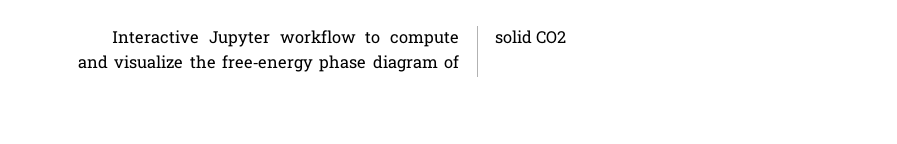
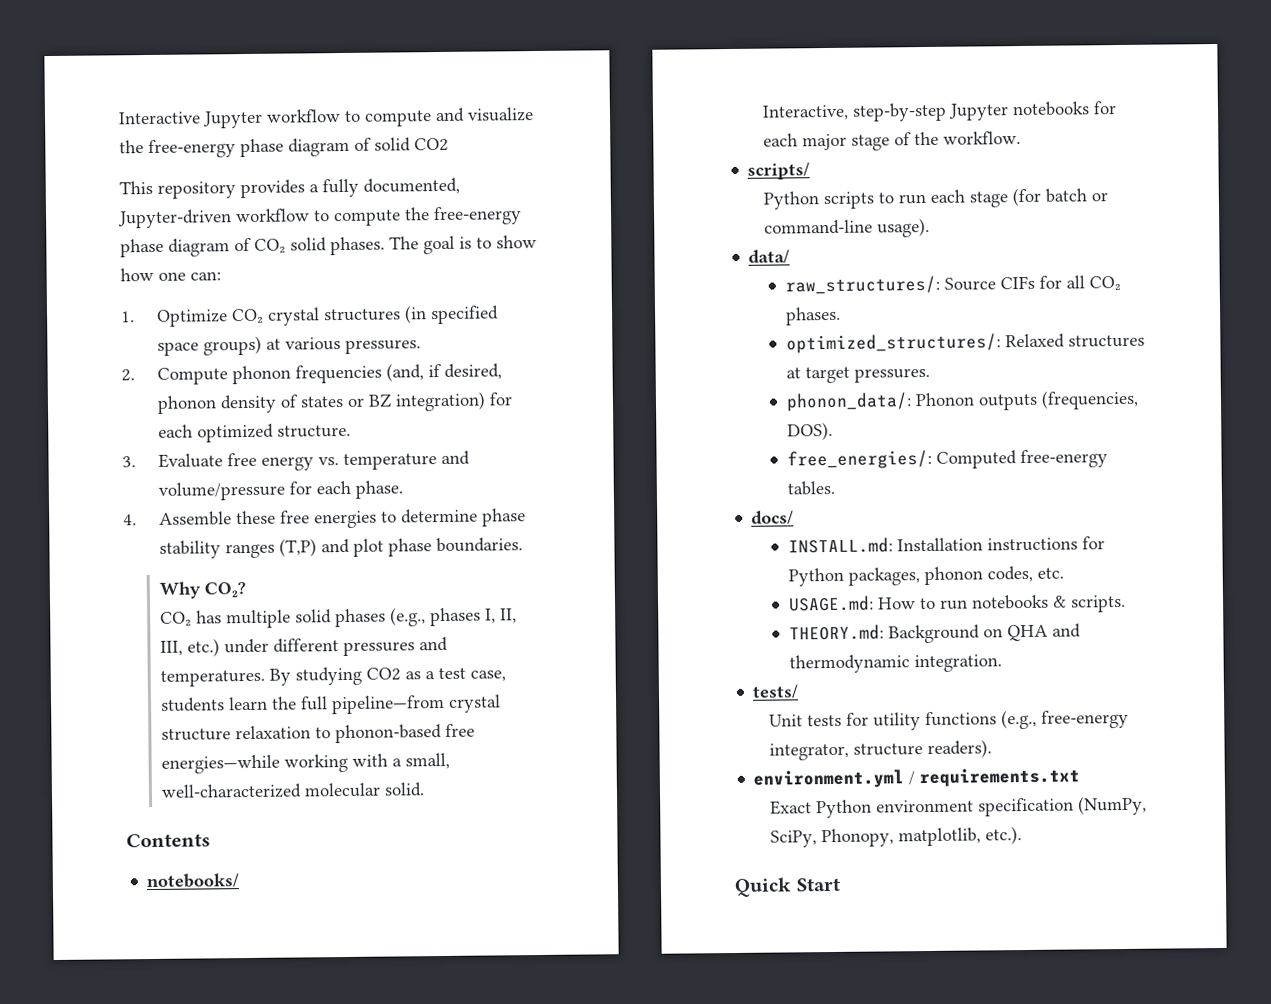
(567, 37) none -> [119,177,460,199] [117,206,522,229] [120,235,537,258] [120,267,221,282] [121,305,500,327] [157,335,422,356] [121,363,503,385] [157,391,513,414] [158,423,352,443] [122,450,471,471] [158,480,404,501] [123,508,527,529] [159,537,524,559] [159,581,247,599] [160,607,518,629] [160,636,449,657] [160,666,507,687] [160,694,502,715] [161,723,476,744] [161,752,451,774] [161,782,426,799] [126,833,211,848] [146,873,240,889] [762,101,1118,122] [763,131,1022,151] [747,162,811,180] [763,187,1109,210] [764,217,931,238] [748,249,791,264] [784,275,1121,295] [785,306,841,326] [785,333,1145,354] [785,366,930,384] [785,389,1139,412] [786,421,833,441] [786,449,1108,470] [786,480,835,496] [751,510,795,525] [787,536,1105,554] [787,565,1064,587] [787,594,1126,613] [788,623,1081,644] [788,654,1002,674] [752,684,800,699] [769,709,1130,731] [769,739,993,761] [753,767,1081,789] [770,795,1148,819] [770,826,1023,848] [734,877,841,897] // This repository provides a fully documented, Jupyter‐driven workflow to compute the free‐energy phase diagram of CO₂ solid phases. The goal is to show how one can: // 1. Optimize CO₂ crystal structures (in specified space groups) at various pressures. // 2. Compute phonon frequencies (and, if desired, phonon density of states or BZ integration) for each optimized structure. // 3. Evaluate free energy vs. temperature and volume/pressure for each phase. // 4. Assemble these free energies to determine phase stability ranges (T,P) and plot phase boundaries. // Why CO₂? // CO₂ has multiple solid phases (e.g., phases I, II, III, etc.) under different pressures and temperatures. By studying CO2 as a test case, students learn the full pipeline—from crystal structure relaxation to phonon-based free energies—while working with a small, well-characterized molecular solid. // Contents // notebooks/ // Interactive, step-by-step Jupyter notebooks for each major stage of the workflow. // scripts/ // Python scripts to run each stage (for batch or command-line usage). // data/ // raw_structures/: Source CIFs for all CO₂ phases. // optimized_structures/: Relaxed structures at target pressures. // phonon_data/: Phonon outputs (frequencies, DOS). // free_energies/: Computed free-energy tables. // docs/ // INSTALL.md: Installation instructions for Python packages, phonon codes, etc. // USAGE.md: How to run notebooks & scripts. // THEORY.md: Background on QHA and thermodynamic integration. // tests/ // Unit tests for utility functions (e.g., free-energy integrator, structure readers). // environment.yml / requirements.txt // Exact Python environment specification (NumPy, SciPy, Phonopy, matplotlib, etc.). // Quick Start

